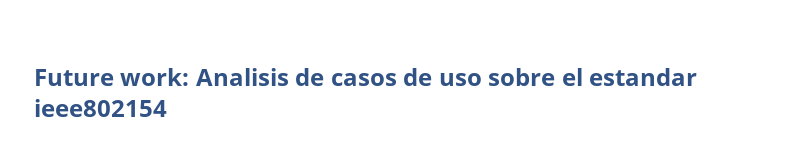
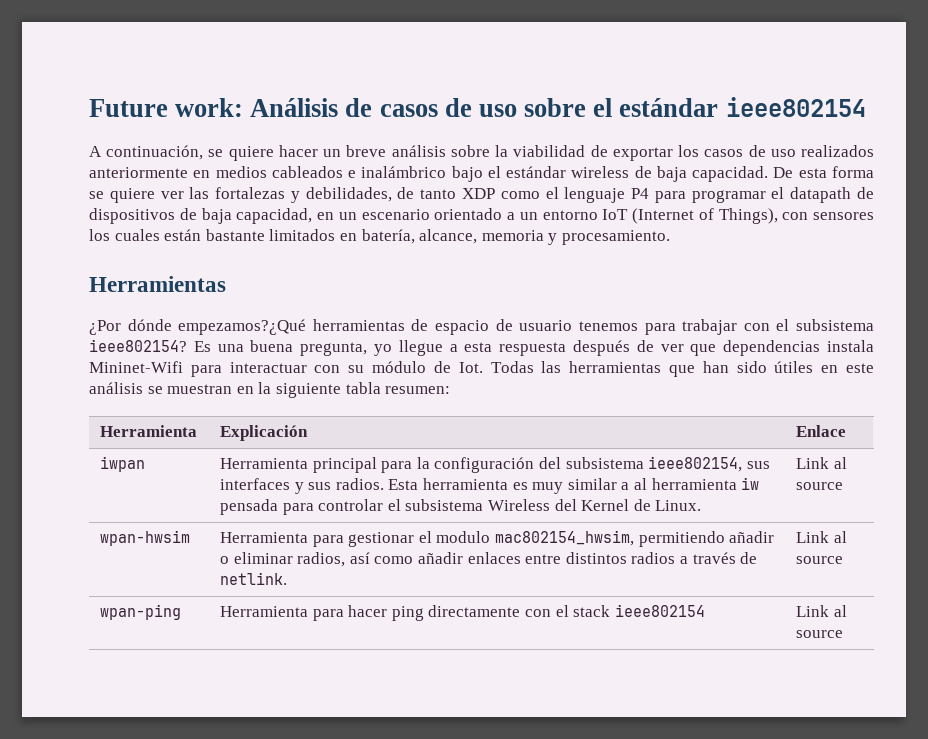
[195,68,289,86] Analisis -> [250,98,339,117] Análisis
[589,68,698,86] [34,99,167,117] estandar ieee802154 -> [619,97,866,117] [89,145,875,161] [89,166,874,182] [89,187,875,203] [89,208,874,224] [89,229,670,245] [89,276,226,292] [89,319,874,335] [89,339,874,356] [89,361,874,377] [89,382,451,398] [100,425,198,437] [220,425,309,441] [796,425,847,437] [100,456,146,472] [220,456,770,473] [220,477,760,494] [220,499,702,515] [796,457,847,469] [796,482,844,490] [100,530,191,546] [220,530,775,547] [220,552,758,567] [220,572,288,585] [796,531,847,543] [796,556,844,564] [100,604,182,620] [220,604,705,621] [796,605,847,617] [796,630,844,638] estándar ieee802154 // A continuación, se quiere hacer un breve análisis sobre la viabilidad de exportar los casos de uso realizados anteriormente en medios cableados e inalámbrico bajo el estándar wireless de baja capacidad. De esta forma se quiere ver las fortalezas y debilidades, de tanto XDP como el lenguaje P4 para programar el datapath de dispositivos de baja capacidad, en un escenario orientado a un entorno IoT (Internet of Things), con sensores los cuales están bastante limitados en batería, alcance, memoria y procesamiento. // Herramientas // ¿Por dónde empezamos?¿Qué herramientas de espacio de usuario tenemos para trabajar con el subsistema ieee802154? Es una buena pregunta, yo llegue a esta respuesta después de ver que dependencias instala Mininet-Wifi para interactuar con su módulo de Iot. Todas las herramientas que han sido útiles en este análisis se muestran en la siguiente tabla resumen: // Herramienta | Explicación | Enlace // iwpan | Herramienta principal para la configuración del subsistema ieee802154, sus interfaces y sus radios. Esta herramienta es muy similar a al herramienta iw pensada para controlar el subsistema Wireless del Kernel de Linux. | Link al source // wpan-hwsim | Herramienta para gestionar el modulo mac802154_hwsim, permitiendo añadir o eliminar radios, así como añadir enlaces entre distintos radios a través de netlink. | Link al source // wpan-ping | Herramienta para hacer ping directamente con el stack ieee802154 | Link al source

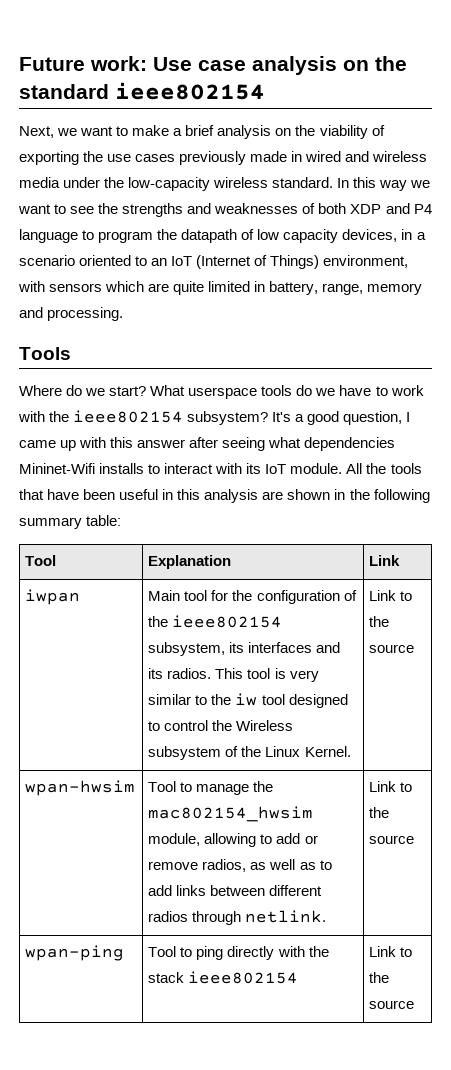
[250,97,866,117] [89,145,875,161] [89,166,874,182] [89,187,875,203] [89,208,874,224] [89,229,670,245] [89,276,226,292] [89,319,874,335] [89,339,874,356] [89,361,874,377] [89,382,451,398] [100,425,198,437] [220,425,309,441] [796,425,847,437] [100,456,146,472] [220,456,770,473] [220,477,760,494] [220,499,702,515] [796,457,847,469] Análisis de casos de uso sobre el estándar ieee802154 // A continuación, se quiere hacer un breve análisis sobre la viabilidad de exportar los casos de uso realizados anteriormente en medios cableados e inalámbrico bajo el estándar wireless de baja capacidad. De esta forma se quiere ver las fortalezas y debilidades, de tanto XDP como el lenguaje P4 para programar el datapath de dispositivos de baja capacidad, en un escenario orientado a un entorno IoT (Internet of Things), con sensores los cuales están bastante limitados en batería, alcance, memoria y procesamiento. // Herramientas // ¿Por dónde empezamos?¿Qué herramientas de espacio de usuario tenemos para trabajar con el subsistema ieee802154? Es una buena pregunta, yo llegue a esta respuesta después de ver que dependencias instala Mininet-Wifi para interactuar con su módulo de Iot. Todas las herramientas que han sido útiles en este análisis se muestran en la siguiente tabla resumen: // Herramienta | Explicación | Enlace // iwpan | Herramienta principal para la configuración del subsistema ieee802154, sus interfaces y sus radios. Esta herramienta es muy similar a al herramienta iw pensada para controlar el subsistema Wireless del Kernel de Linux. | Link al -> [153,56,407,75] [19,82,265,100] [19,125,385,139] [19,151,428,165] [19,177,431,191] [18,203,432,217] [19,229,426,243] [19,255,409,269] [18,281,423,295] [19,307,124,321] [19,347,71,360] [19,385,424,399] [18,410,411,425] [19,437,396,451] [19,463,422,474] [19,489,430,503] [19,515,122,529] [25,555,57,566] [148,555,232,569] [369,555,401,566] [25,589,81,605] [148,590,357,604] [148,615,283,628] [148,642,341,656] [148,668,319,682] [148,693,348,708] [148,720,294,731] [148,746,351,760] [369,590,413,601] [369,616,390,627] Use case analysis on the standard ieee802154 // Next, we want to make a brief analysis on the viability of exporting the use cases previously made in wired and wireless media under the low-capacity wireless standard. In this way we want to see the strengths and weaknesses of both XDP and P4 language to program the datapath of low capacity devices, in a scenario oriented to an IoT (Internet of Things) environment, with sensors which are quite limited in battery, range, memory and processing. // Tools // Where do we start? What userspace tools do we have to work with the ieee802154 subsystem? It's a good question, I came up with this answer after seeing what dependencies Mininet-Wifi installs to interact with its IoT module. All the tools that have been useful in this analysis are shown in the following summary table: // Tool | Explanation | Link // iwpan | Main tool for the configuration of the ieee802154 subsystem, its interfaces and its radios. This tool is very similar to the iw tool designed to control the Wireless subsystem of the Linux Kernel. | Link to the
[220,530,775,547] [220,552,758,567] Herramienta para gestionar el modulo mac802154_hwsim, permitiendo añadir o eliminar radios, así como añadir enlaces entre distintos radios a través de -> [148,781,274,795] [148,806,314,822] [148,833,318,847] [148,859,332,872] [148,885,323,896] [148,911,242,925] Tool to manage the mac802154_hwsim module, allowing to add or remove radios, as well as to add links between different radios through
[833,531,847,543] al -> [400,782,413,792] [369,807,390,818] to the
[220,605,569,621] Herramienta para hacer ping directamente con el -> [148,946,329,960] Tool to ping directly with the
[833,605,847,617] al -> [400,947,413,957] [369,972,390,983] to the

